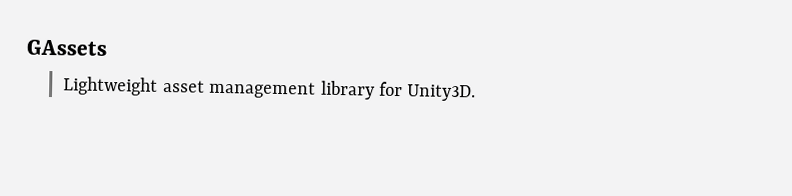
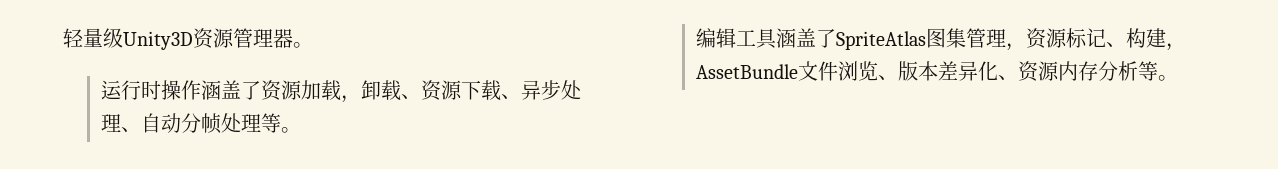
[26,39,107,56] [63,76,477,102] GAssets // Lightweight asset management library for Unity3D. -> [63,28,313,50] [101,80,582,103] [101,113,302,134] [696,28,1187,51] [696,61,1179,82] 轻量级Unity3D资源管理器。 // 运行时操作涵盖了资源加载，卸载、资源下载、异步处理、自动分帧处理等。 // 编辑工具涵盖了SpriteAtlas图集管理，资源标记、构建，AssetBundle文件浏览、版本差异化、资源内存分析等。

